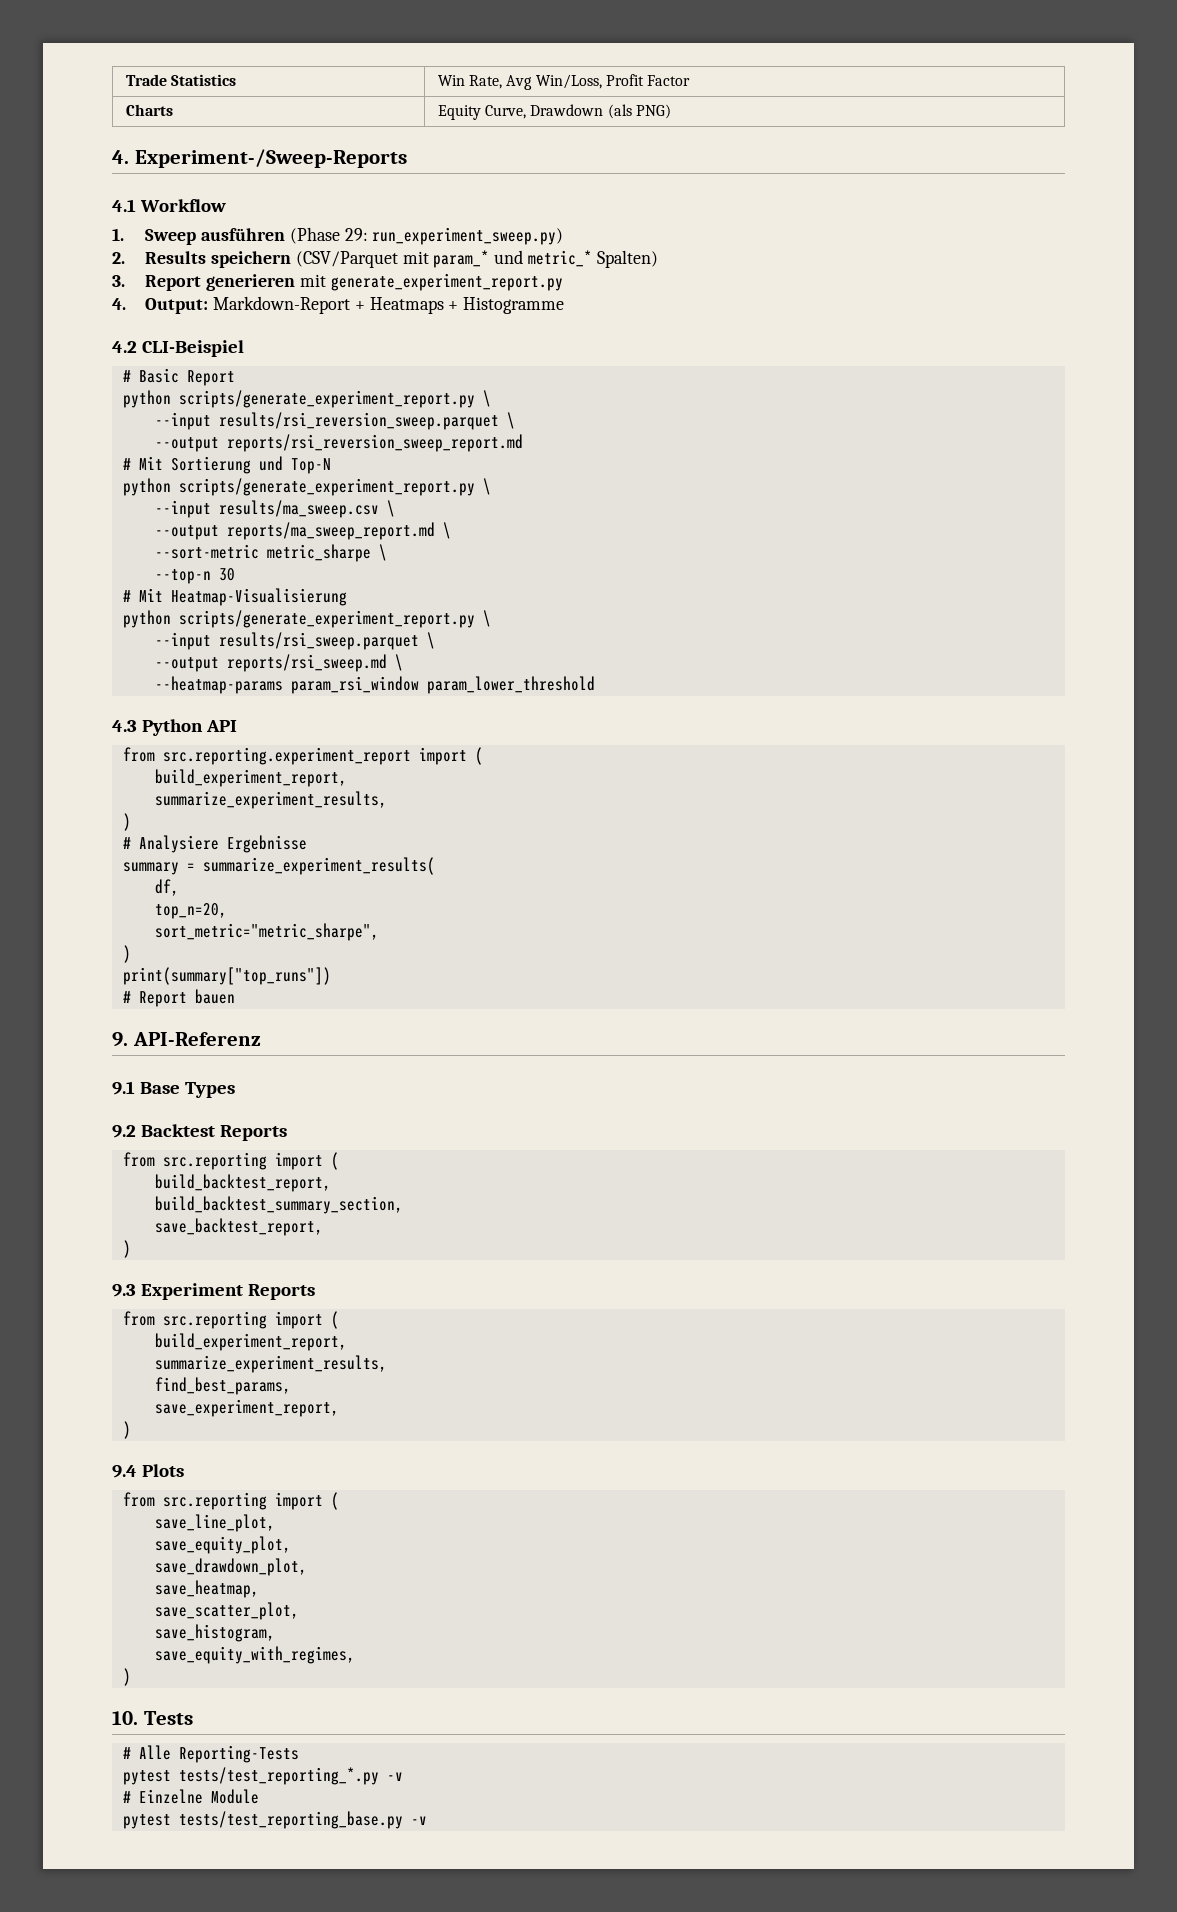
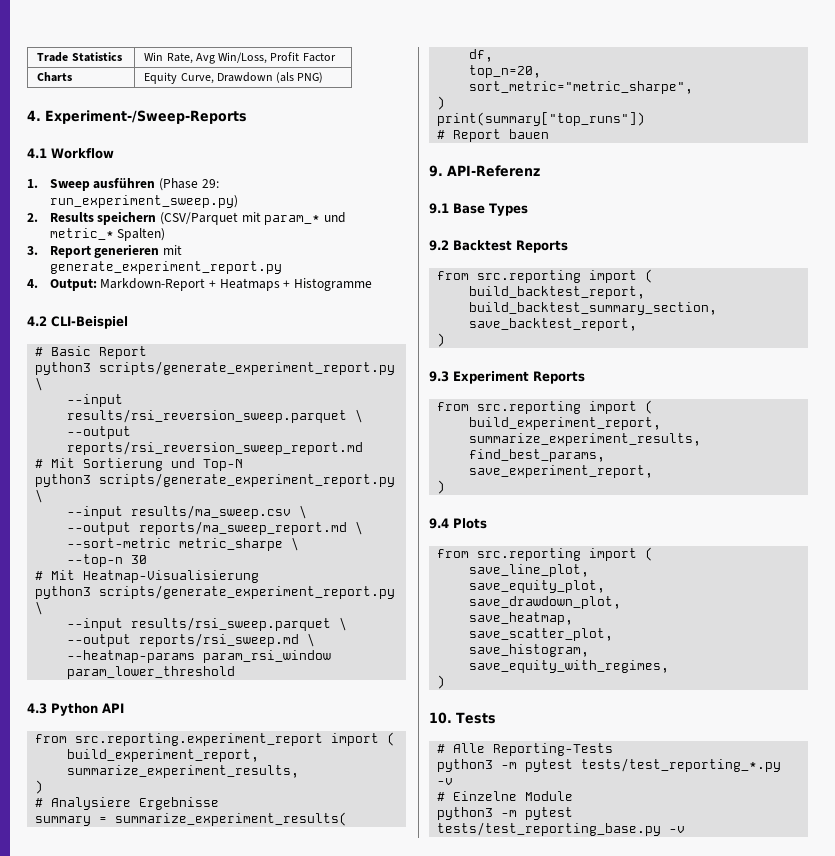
[122,390,171,408] python -> [35,362,92,375] python3
[122,478,171,496] python -> [35,474,92,487] python3
[122,610,171,628] python -> [35,586,92,599] python3
(299, 1754) none -> [437,759,518,772] python3 -m
(259, 1796) none -> [437,807,518,820] python3 -m

